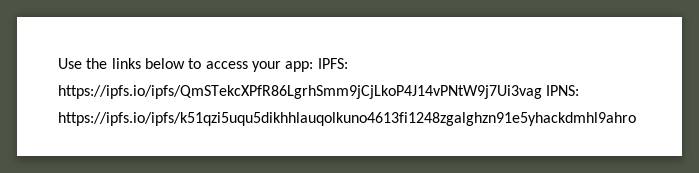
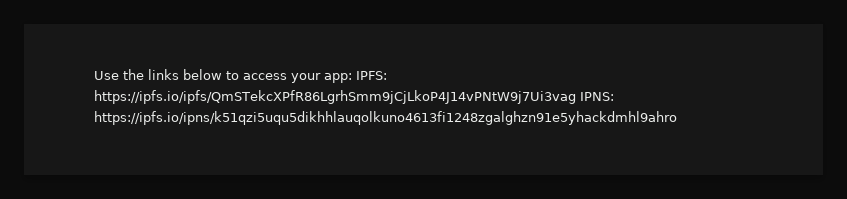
[58,112,636,126] https://ipfs.io/ipfs/k51qzi5uqu5dikhhlauqolkuno4613fi1248zgalghzn91e5yhackdmhl9ahro -> [94,111,677,125] https://ipfs.io/ipns/k51qzi5uqu5dikhhlauqolkuno4613fi1248zgalghzn91e5yhackdmhl9ahro

